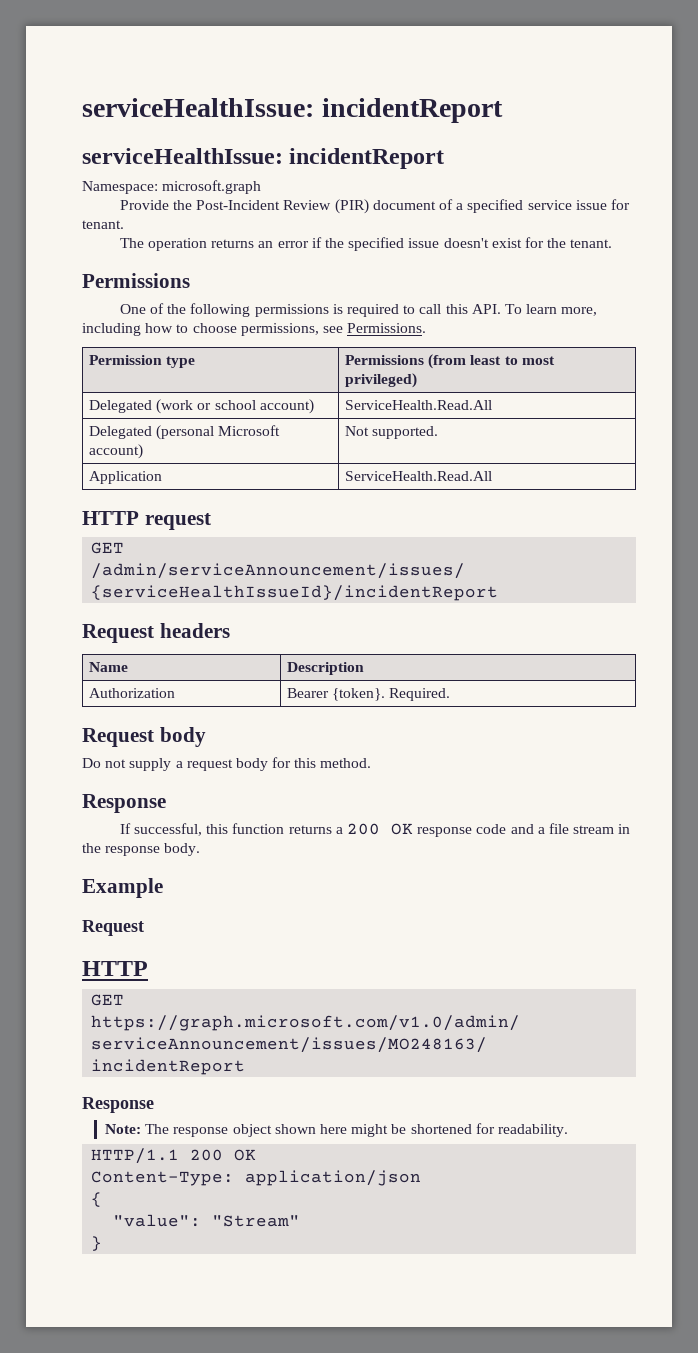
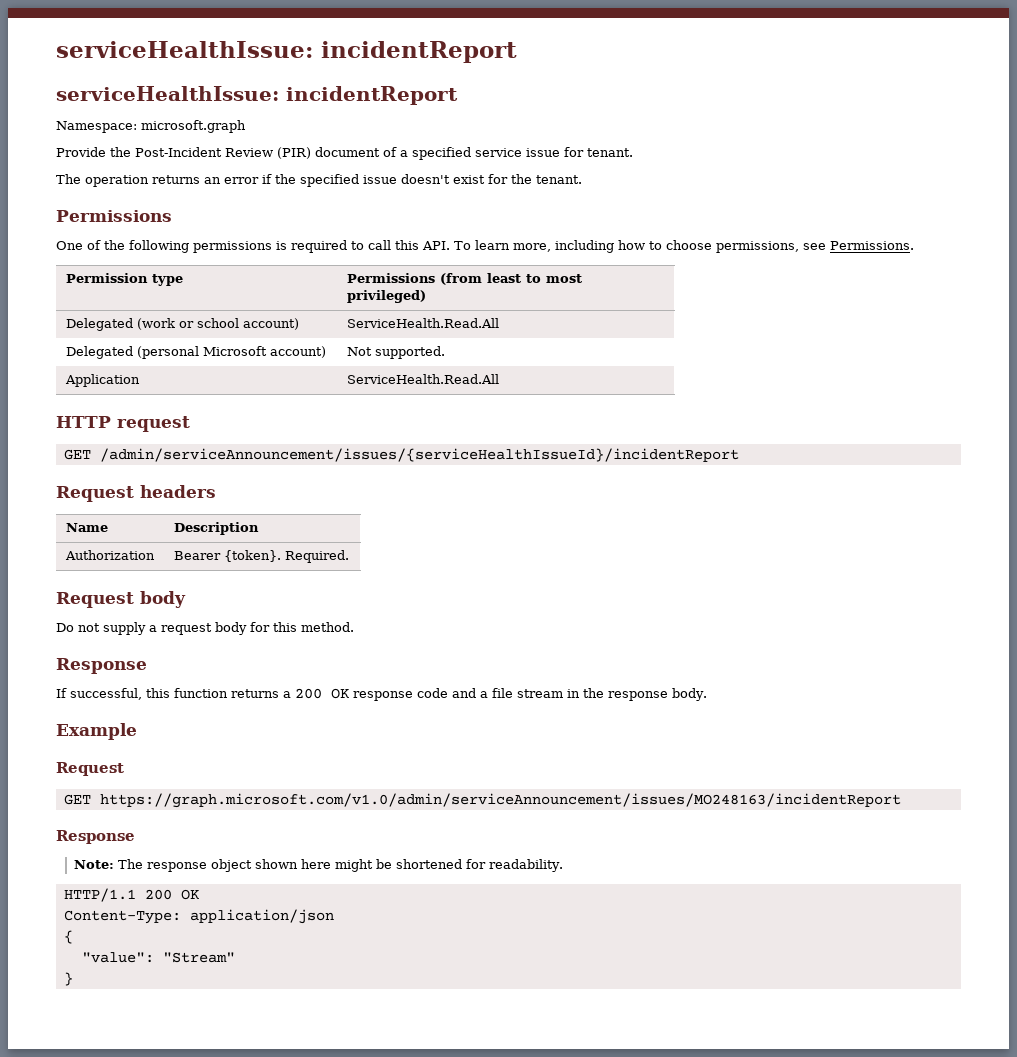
[82,961,148,976] // HTTP -> (124, 769) none

